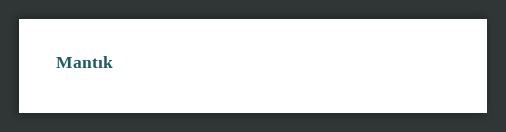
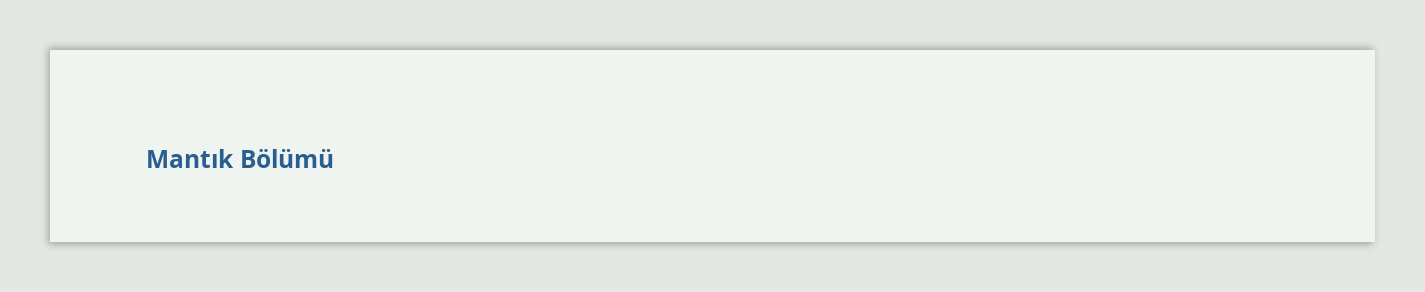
(113, 62) none -> [239,148,334,168] Bölümü

